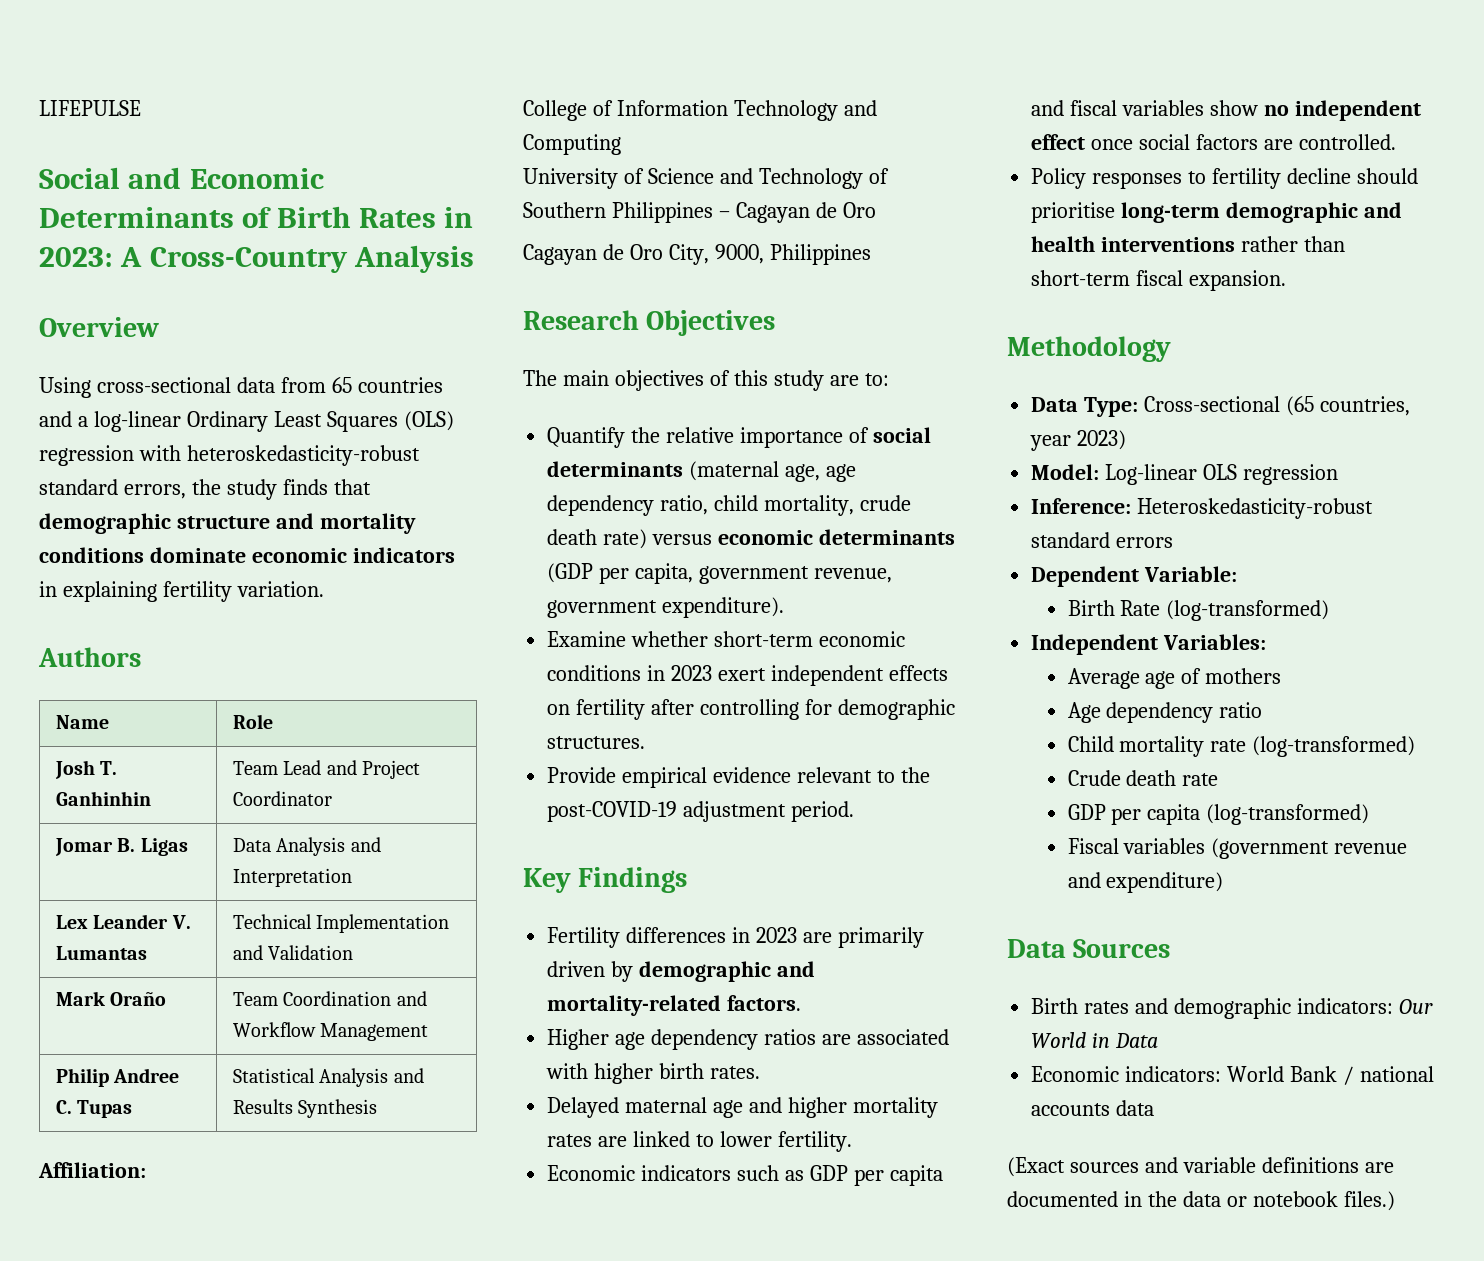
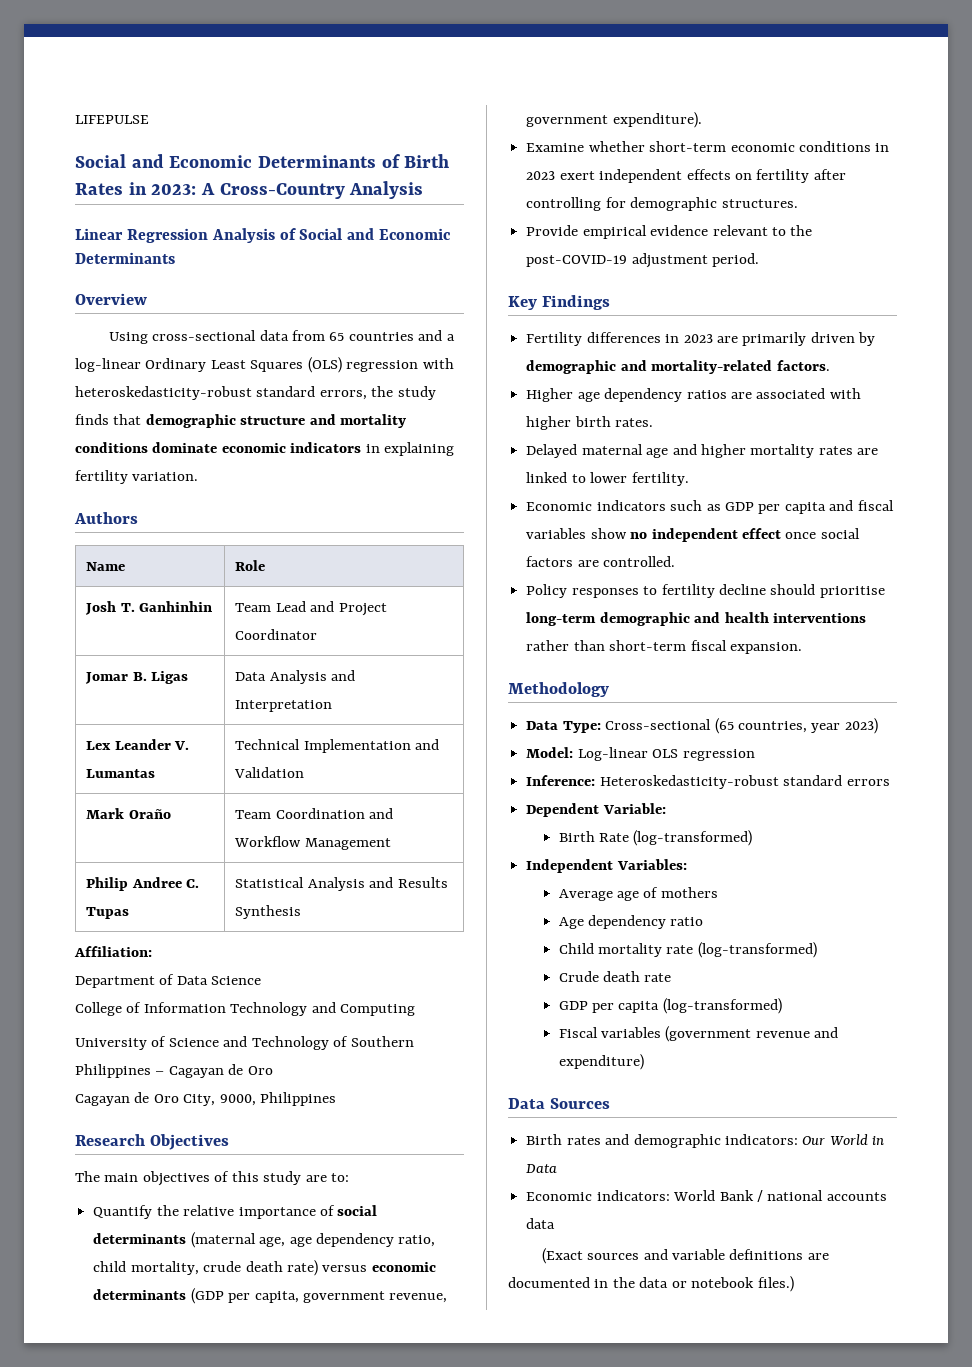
(475, 259) none -> [75,228,451,243] [75,252,175,264] // Linear Regression Analysis of Social and Economic Determinants
(146, 1170) none -> [75,974,262,988] // Department of Data Science

